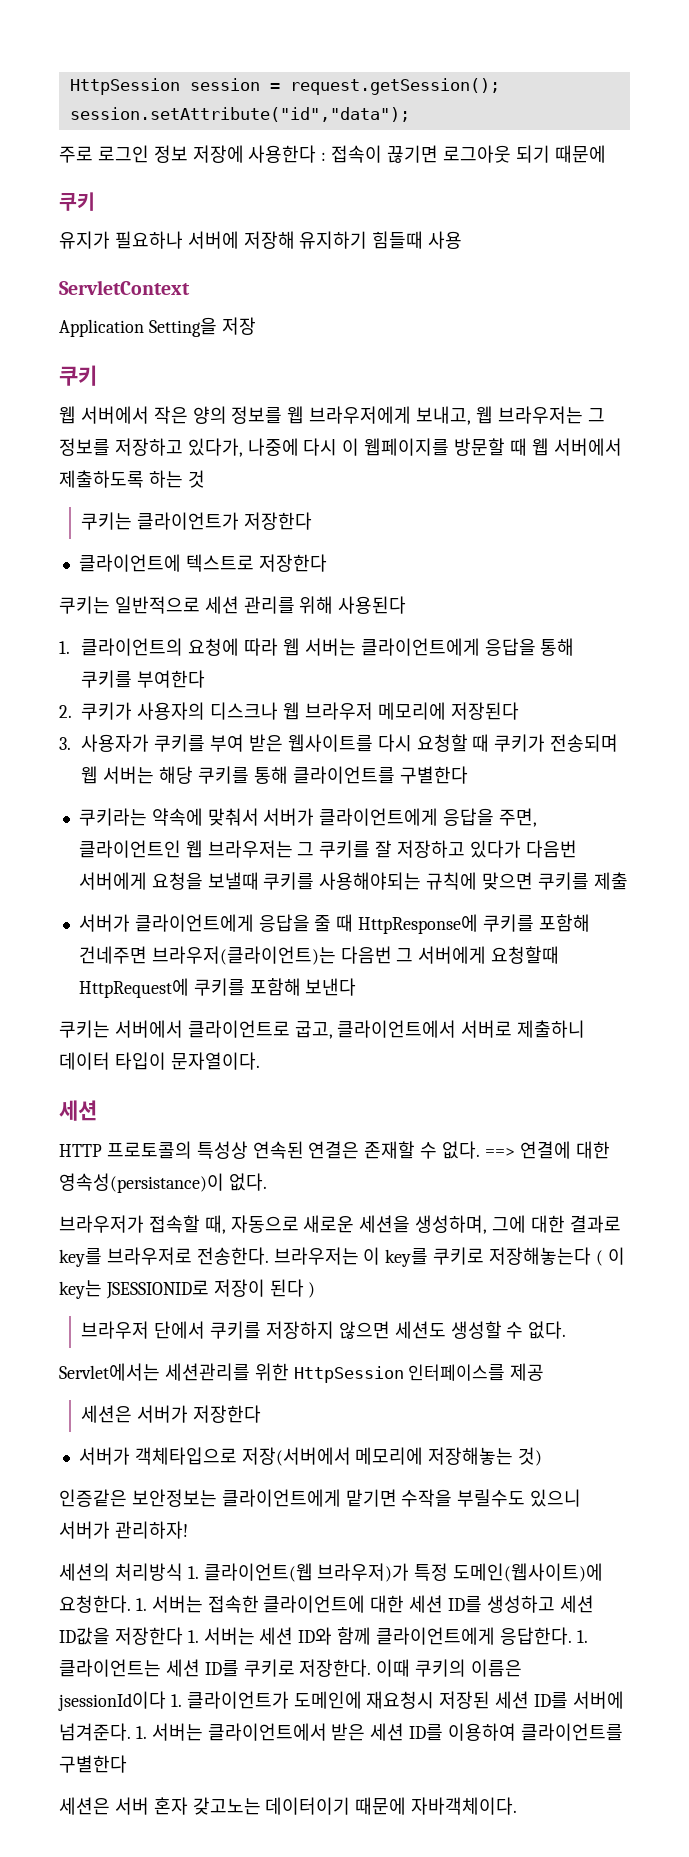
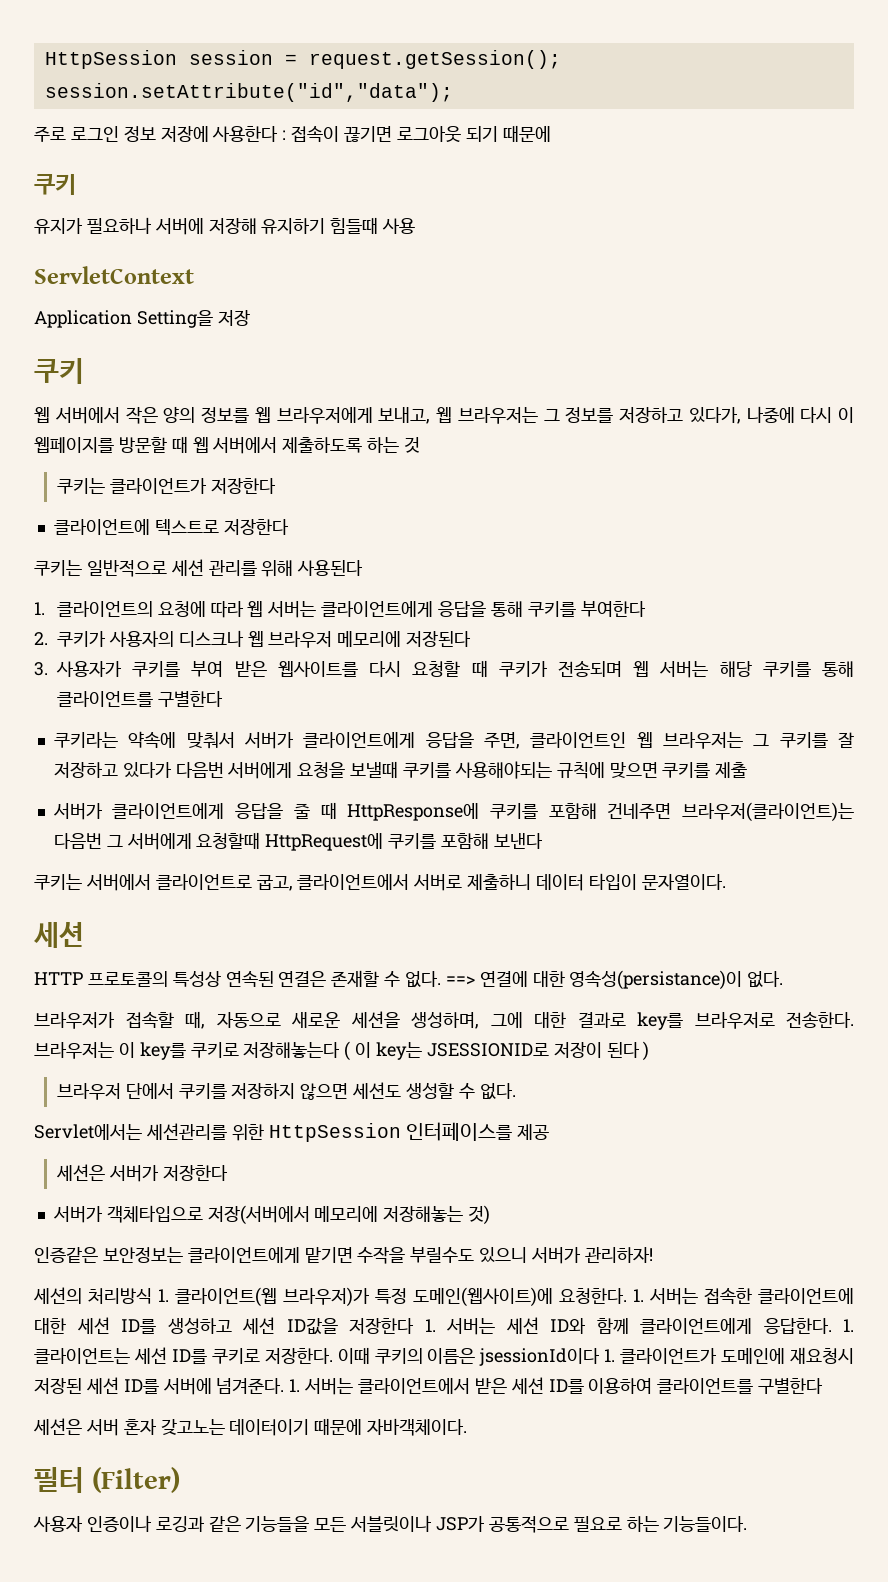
(518, 1806) none -> [34,1467,180,1493] [33,1515,748,1533] // 필터 (Filter) // 사용자 인증이나 로깅과 같은 기능들을 모든 서블릿이나 JSP가 공통적으로 필요로 하는 기능들이다.

